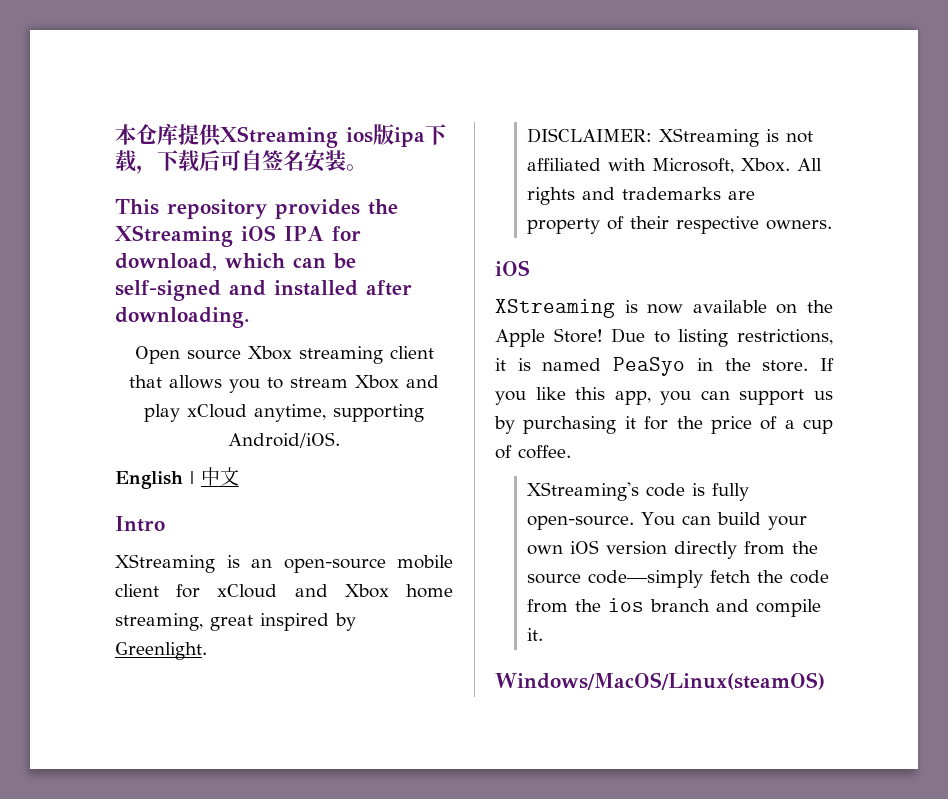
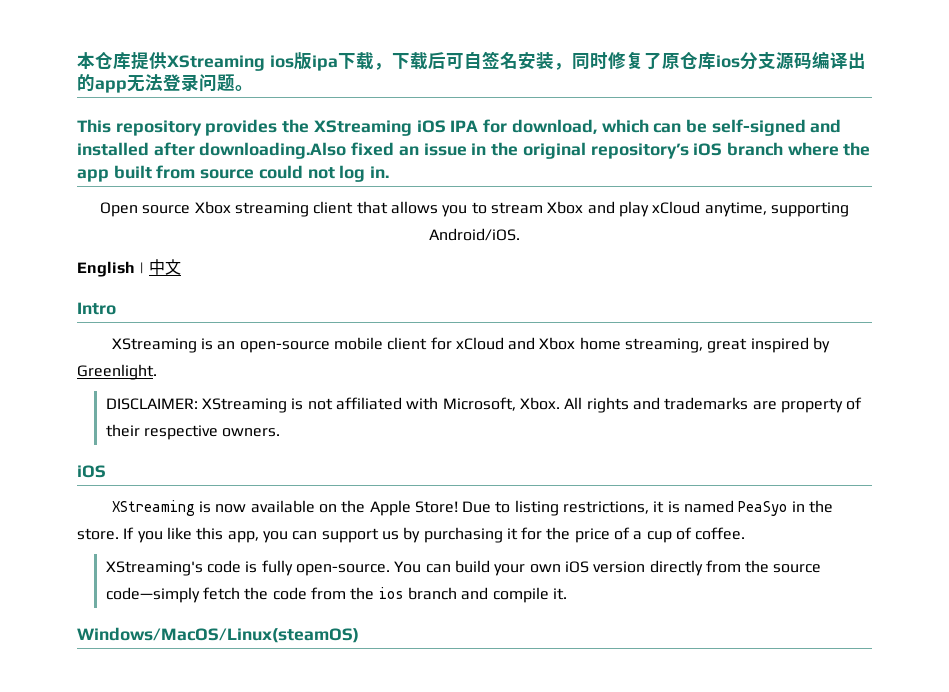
(346, 160) none -> [553,51,866,70] [77,74,235,93] ，同时修复了原仓库ios分支源码编译出的app无法登录问题
[115,307,250,328] downloading. -> [199,142,871,159] [77,165,390,182] downloading.Also fixed an issue in the original repository’s iOS branch where the app built from source could not log in.

